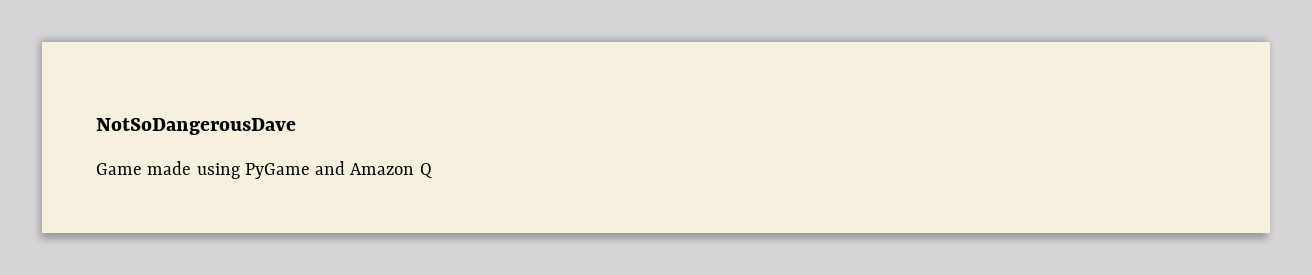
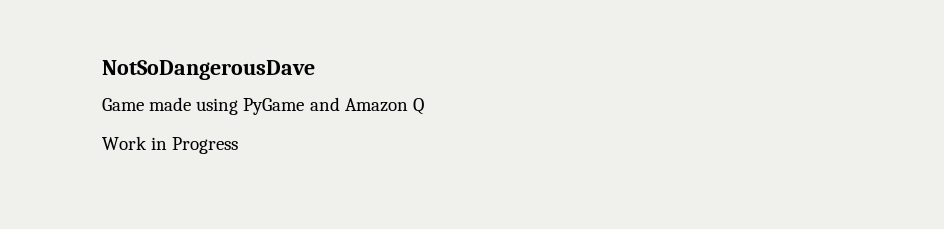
(432, 170) none -> [102,136,239,154] // Work in Progress

